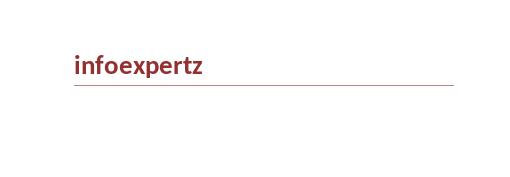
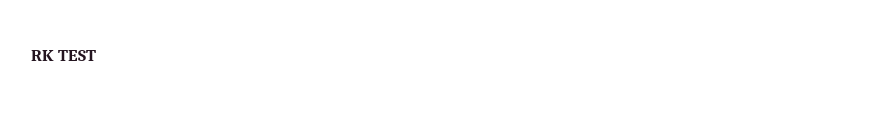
[74,55,203,78] infoexpertz -> [31,50,97,61] RK TEST

